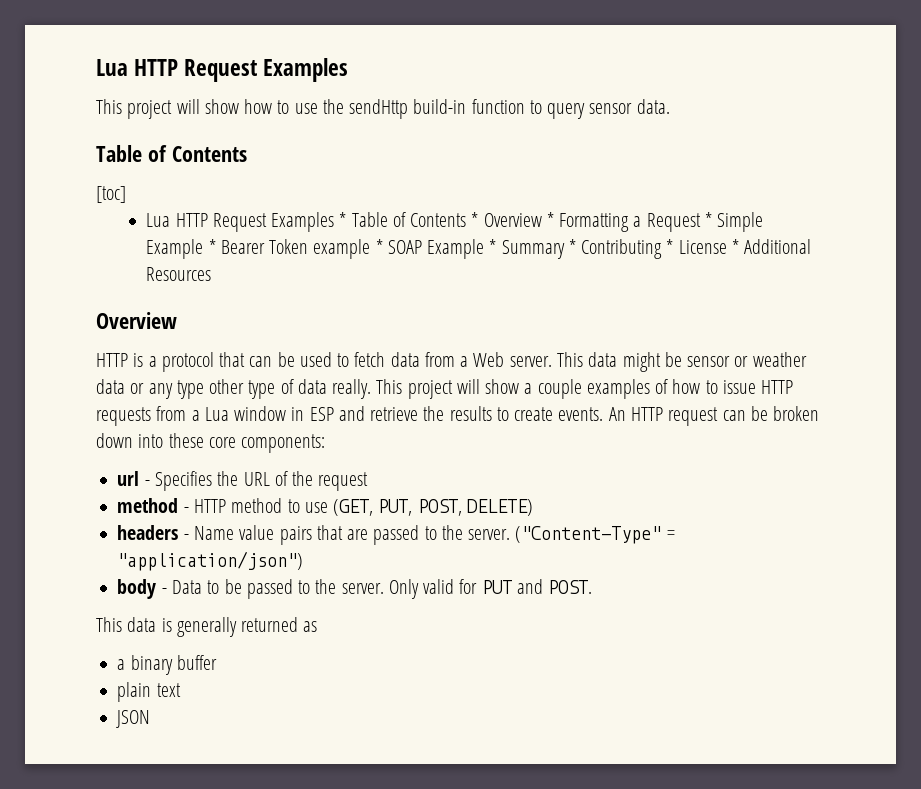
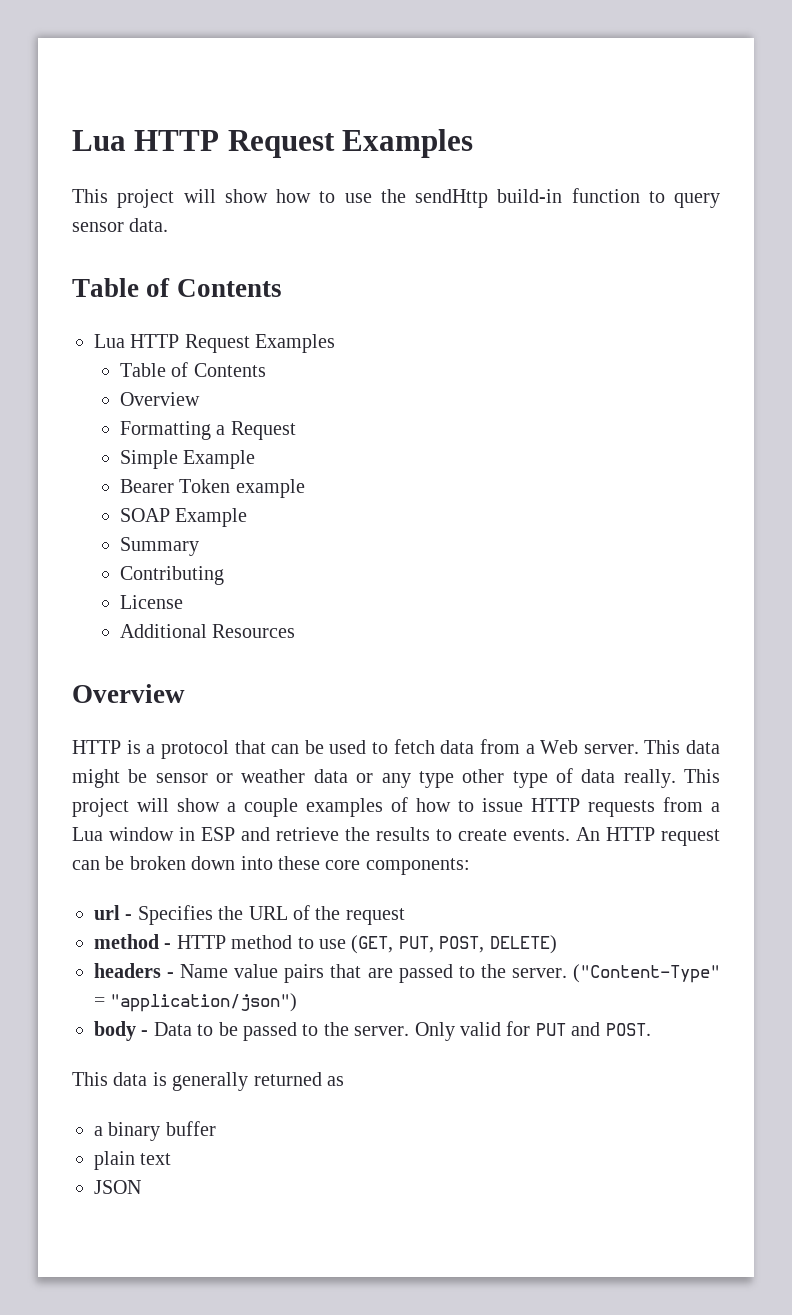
[96,186,126,203] [146,212,554,232] // [toc] // Lua HTTP Request Examples * Table of Contents * Overview * -> [94,334,336,353] [119,362,266,377] [119,392,200,406] // Lua HTTP Request Examples // Table of Contents // Overview //
[704,212,712,227] * -> (296, 430) //
[208,239,216,254] * -> (256, 459) //
[375,239,383,254] * -> (305, 488) //
[489,239,497,254] * -> (248, 517) //
[568,239,576,254] * -> (199, 546) //
[666,239,674,254] * -> (224, 575) //
[731,239,739,254] * -> (183, 602) //

